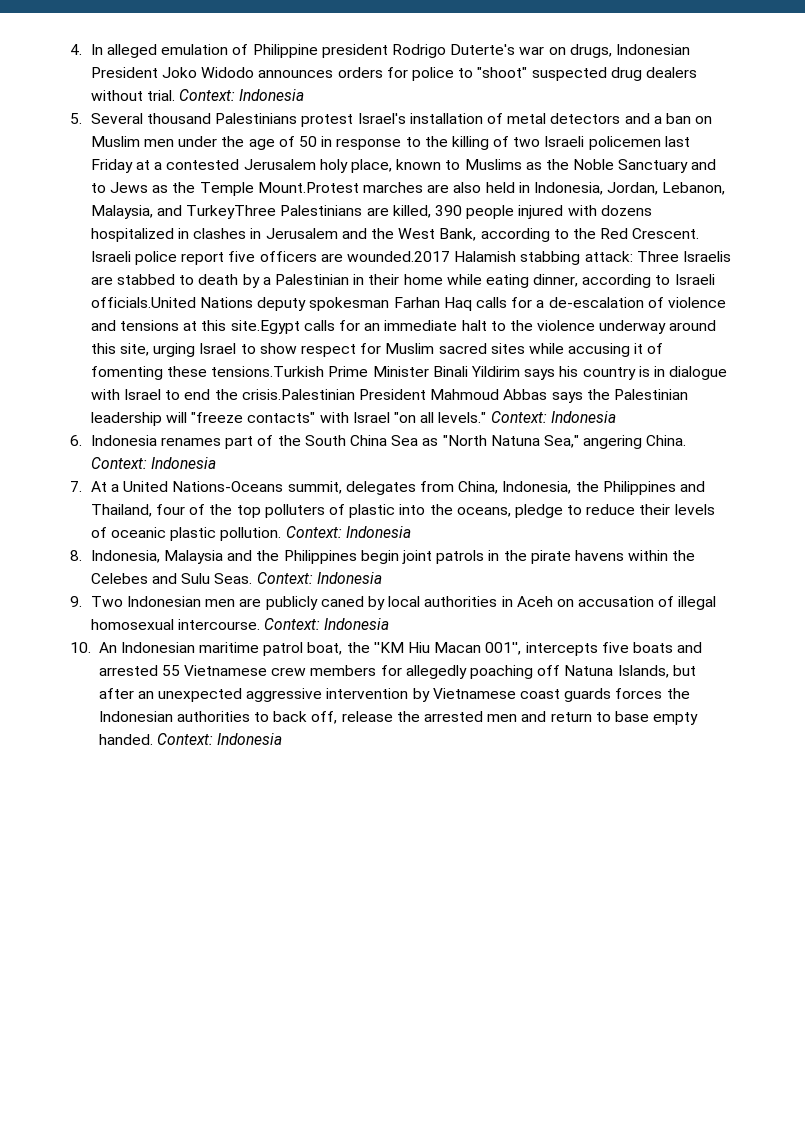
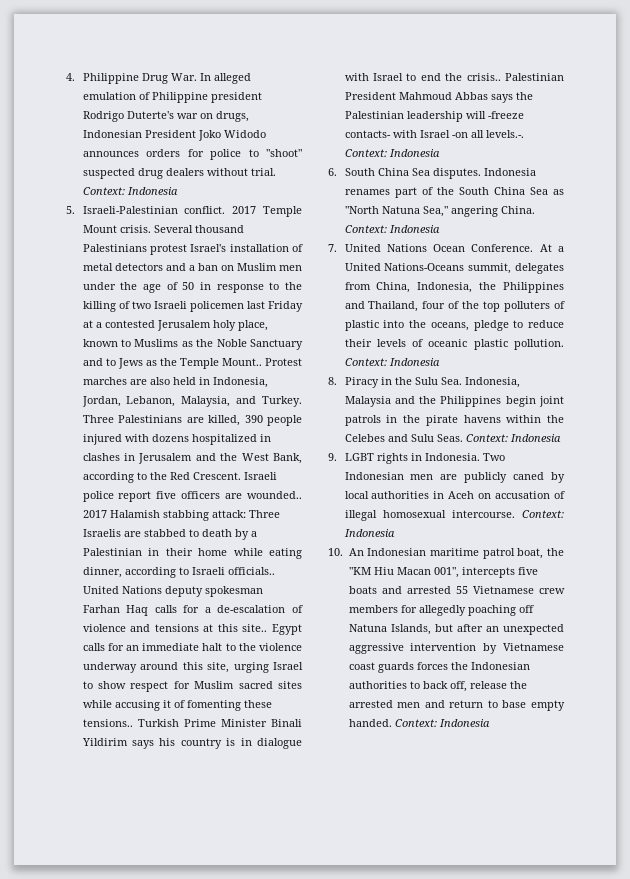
(82, 49) none -> [82,73,197,84] Philippine Drug War.
(82, 118) none -> [82,206,302,217] [82,225,151,233] Israeli-Palestinian conflict. 2017 Temple Mount crisis.
[257,182,359,193] Mount.Protest -> [221,358,302,366] Mount.. Protest
[186,205,277,219] TurkeyThree -> [262,396,302,407] [82,415,114,423] Turkey. Three
[346,251,450,262] wounded.2017 -> [247,491,302,499] [82,510,107,518] wounded.. 2017
[90,297,196,308] officials.United -> [227,567,275,575] [82,586,119,594] officials.. United
[230,320,300,334] site.Egypt -> [242,624,302,635] site.. Egypt
[211,366,325,377] tensions.Turkish -> [82,719,179,727] tensions.. Turkish
[241,389,355,400] crisis.Palestinian -> [466,73,564,81] crisis.. Palestinian
[191,412,487,423] "freeze contacts" with Israel "on all levels." -> [487,111,524,119] [344,130,524,138] -freeze contacts- with Israel -on all levels.-.
(82, 440) none -> [344,168,481,179] South China Sea disputes.
(82, 486) none -> [344,244,534,252] United Nations Ocean Conference.
(82, 555) none -> [344,377,462,388] Piracy in the Sulu Sea.
(82, 601) none -> [344,453,480,464] LGBT rights in Indonesia.
[373,642,404,653] ''KM -> [348,567,371,575] "KM
[485,642,522,655] 001'', -> [433,567,459,578] 001",

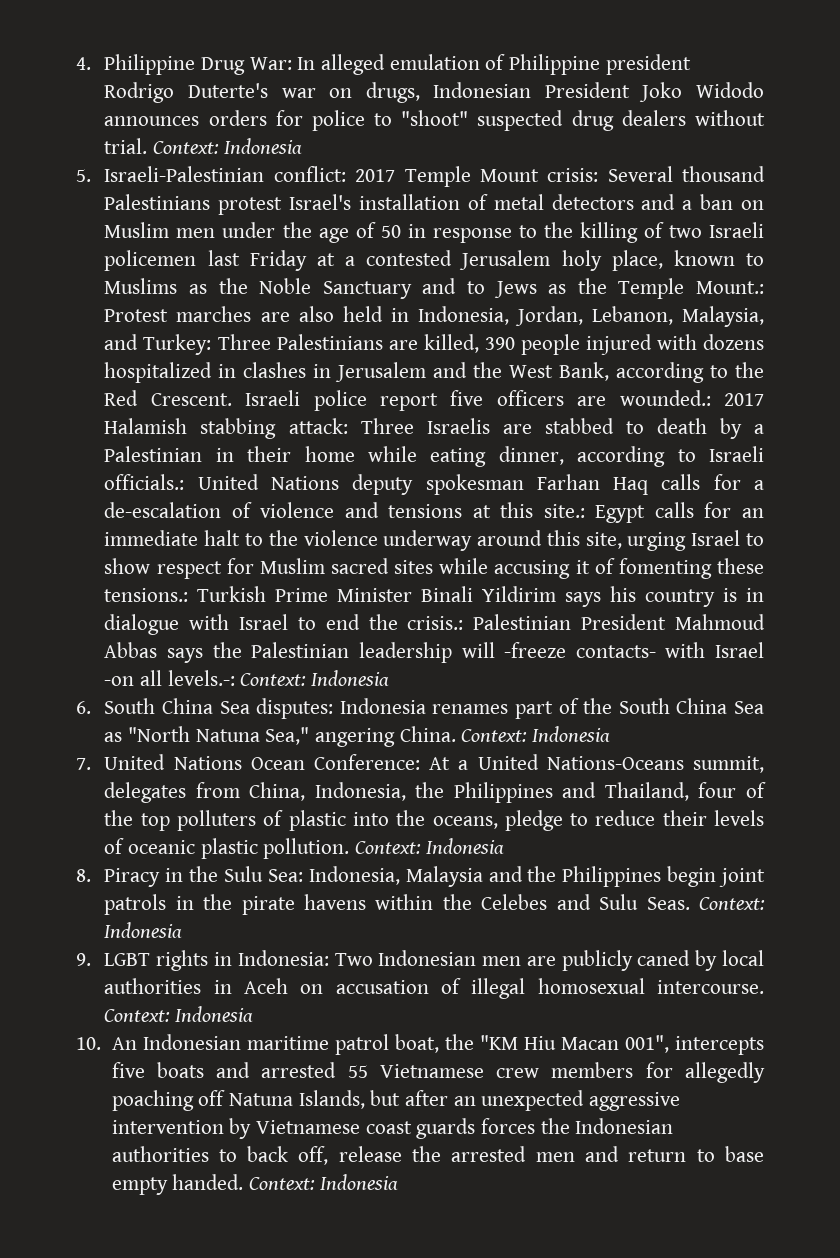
[170,73,197,81] War. -> [249,57,292,70] War:
[184,206,226,214] conflict. -> [273,166,346,182] conflict:
[119,225,151,233] crisis. -> [547,168,599,182] crisis:
[221,358,262,366] Mount.. -> [696,281,764,294] Mount.:
[262,396,302,407] Turkey. -> [143,334,212,355] Turkey:
[247,491,302,499] wounded.. -> [619,390,711,406] wounded.:
[227,567,275,575] officials.. -> [104,474,185,490] officials.:
[242,624,268,632] site.. -> [543,504,585,518] site.:
[82,719,133,727] tensions.. -> [104,588,189,602] tensions.:
[466,73,501,81] crisis.. -> [407,616,464,630] crisis.:
[485,130,524,138] levels.-. -> [167,670,235,686] levels.-:
[432,168,481,179] disputes. -> [256,698,334,719] disputes:
[471,244,534,252] Conference. -> [313,754,420,770] Conference:
[440,377,462,385] Sea. -> [267,869,303,882] Sea:
[424,453,480,461] Indonesia. -> [237,950,329,966] Indonesia:

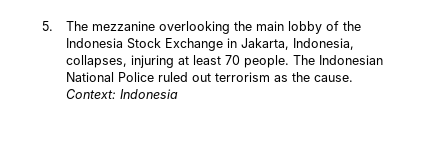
[76,54,691,75] [104,82,764,103] [104,110,765,131] [104,138,302,154] [76,166,765,187] [104,194,764,215] [104,222,764,243] [104,250,764,271] [104,278,764,299] [104,306,765,327] [104,334,764,355] [104,362,765,383] [104,390,764,411] [104,418,765,439] [104,446,764,467] [104,474,764,495] [104,502,764,523] [104,530,764,551] [104,558,764,579] [104,586,765,607] [104,614,765,635] [104,642,764,663] [104,670,390,686] [76,698,764,719] [104,726,611,747] [76,754,764,773] [104,782,767,803] [104,810,765,831] [104,838,504,859] [76,866,765,887] [104,894,766,915] [104,922,183,938] [76,950,764,971] [104,978,764,999] [104,1006,254,1022] [76,1034,764,1055] [111,1062,766,1083] [111,1090,680,1111] [111,1118,674,1139] [111,1146,765,1165] [111,1174,244,1195] 4. Philippine Drug War: In alleged emulation of Philippine president Rodrigo Duterte's war on drugs, Indonesian President Joko Widodo announces orders for police to "shoot" suspected drug dealers without trial. Context: Indonesia // 5. Israeli-Palestinian conflict: 2017 Temple Mount crisis: Several thousand Palestinians protest Israel's installation of metal detectors and a ban on Muslim men under the age of 50 in response to the killing of two Israeli policemen last Friday at a contested Jerusalem holy place, known to Muslims as the Noble Sanctuary and to Jews as the Temple Mount.: Protest marches are also held in Indonesia, Jordan, Lebanon, Malaysia, and Turkey: Three Palestinians are killed, 390 people injured with dozens hospitalized in clashes in Jerusalem and the West Bank, according to the Red Crescent. Israeli police report five officers are wounded.: 2017 Halamish stabbing attack: Three Israelis are stabbed to death by a Palestinian in their home while eating dinner, according to Israeli officials.: United Nations deputy spokesman Farhan Haq calls for a de-escalation of violence and tensions at this site.: Egypt calls for an immediate halt to the violence underway around this site, urging Israel to show respect for Muslim sacred sites while accusing it of fomenting these tensions.: Turkish Prime Minister Binali Yildirim says his country is in dialogue with Israel to end the crisis.: Palestinian President Mahmoud Abbas says the Palestinian leadership will -freeze contacts- with Israel -on all levels.-: Context: Indonesia // 6. South China Sea disputes: Indonesia renames part of the South China Sea as "North Natuna Sea," angering China. Context: Indonesia // 7. United Nations Ocean Conference: At a United Nations-Oceans summit, delegates from China, Indonesia, the Philippines and Thailand, four of the top polluters of plastic into the oceans, pledge to reduce their levels of oceanic plastic pollution. Context: Indonesia // 8. Piracy in the Sulu Sea: Indonesia, Malaysia and the Philippines begin joint patrols in the pirate havens within the Celebes and Sulu Seas. Context: Indonesia // 9. LGBT rights in Indonesia: Two Indonesian men are publicly caned by local authorities in Aceh on accusation of illegal homosexual intercourse. Context: Indonesia // 10. An Indonesian maritime patrol boat, the "KM Hiu Macan 001", intercepts five boats and arrested 55 Vietnamese crew members for allegedly poaching off Natuna Islands, but after an unexpected aggressive intervention by Vietnamese coast guards forces the Indonesian authorities to back off, release the arrested men and return to base empty handed. -> [42,21,362,34] [66,38,355,51] [66,55,384,68] [66,72,354,82] 5. The mezzanine overlooking the main lobby of the Indonesia Stock Exchange in Jakarta, Indonesia, collapses, injuring at least 70 people. The Indonesian National Police ruled out terrorism as the cause.

